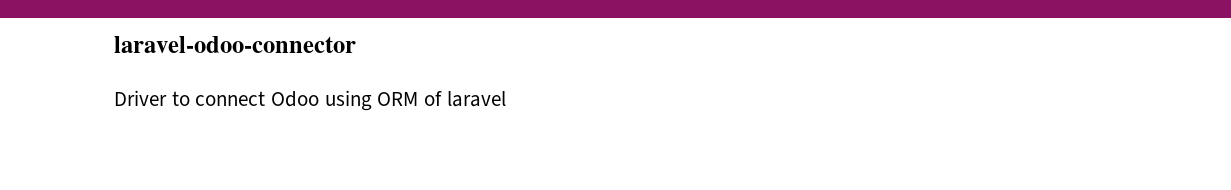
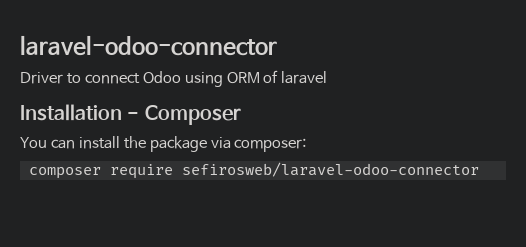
(506, 99) none -> [20,104,241,125] [20,136,307,152] [28,162,479,179] // Installation - Composer // You can install the package via composer: // composer require sefirosweb/laravel-odoo-connector

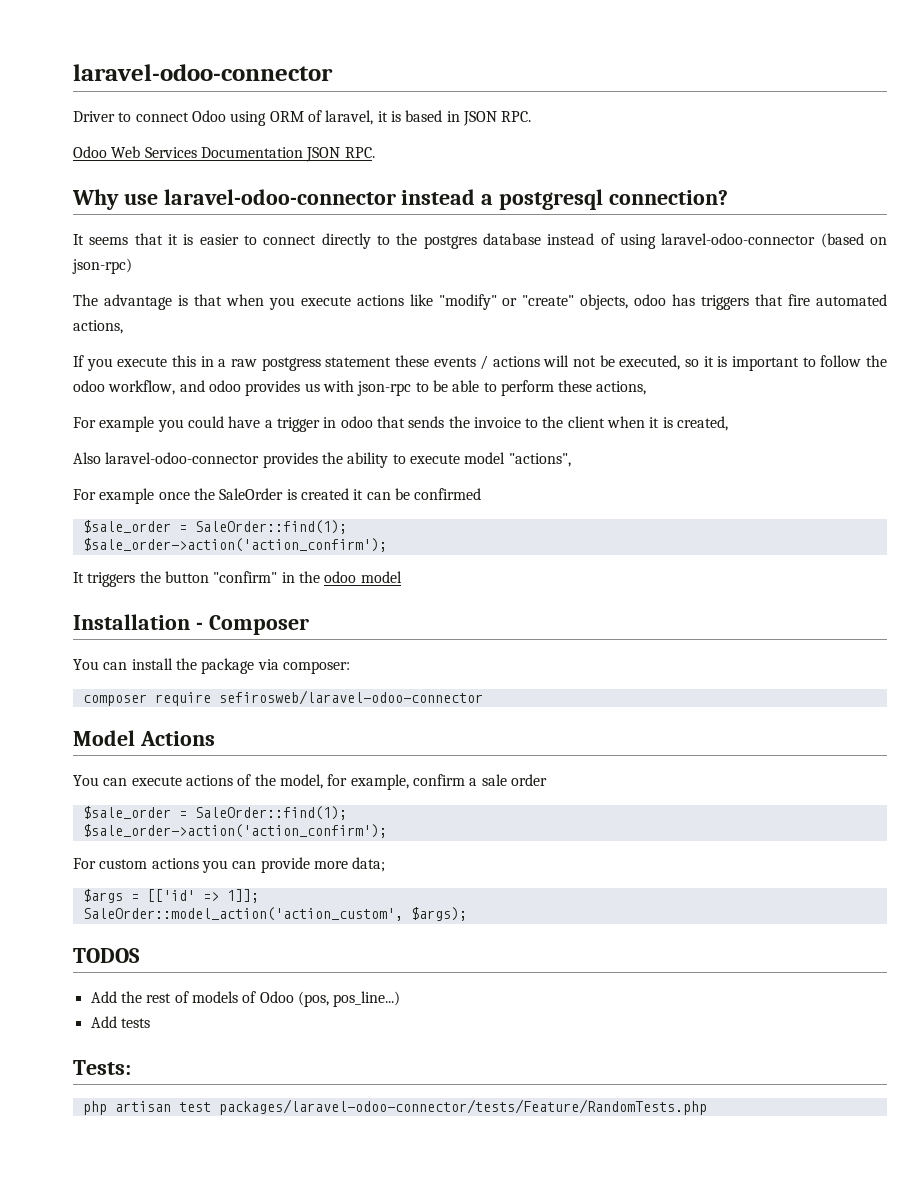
[281,71,328,84] laravel -> [325,110,532,126] [73,146,375,162] [72,189,728,210] [73,233,888,249] [72,258,132,274] [73,294,888,310] [73,320,123,334] [73,355,888,371] [73,380,647,396] [73,416,729,432] [73,452,571,468] [73,488,482,504] [82,520,347,534] [82,538,387,552] [73,571,402,587] laravel, it is based in JSON RPC. // Odoo Web Services Documentation JSON RPC. // Why use laravel-odoo-connector instead a postgresql connection? // It seems that it is easier to connect directly to the postgres database instead of using laravel-odoo-connector (based on json-rpc) // The advantage is that when you execute actions like "modify" or "create" objects, odoo has triggers that fire automated actions, // If you execute this in a raw postgress statement these events / actions will not be executed, so it is important to follow the odoo workflow, and odoo provides us with json-rpc to be able to perform these actions, // For example you could have a trigger in odoo that sends the invoice to the client when it is created, // Also laravel-odoo-connector provides the ability to execute model "actions", // For example once the SaleOrder is created it can be confirmed // $sale_order = SaleOrder::find(1); // $sale_order->action('action_confirm'); // It triggers the button "confirm" in the odoo model
(479, 169) none -> [73,730,215,746] [73,774,547,790] [82,806,347,820] [82,824,387,838] [73,857,386,873] [82,889,259,903] [82,907,467,921] [73,948,140,963] [90,991,401,1007] [90,1016,150,1028] [73,1060,131,1075] [82,1099,707,1115] // Model Actions // You can execute actions of the model, for example, confirm a sale order // $sale_order = SaleOrder::find(1); // $sale_order->action('action_confirm'); // For custom actions you can provide more data; // $args = [['id' => 1]]; // SaleOrder::model_action('action_custom', $args); // TODOS // Add the rest of models of Odoo (pos, pos_line...) // Add tests // Tests: // php artisan test packages/laravel-odoo-connector/tests/Feature/RandomTests.php

